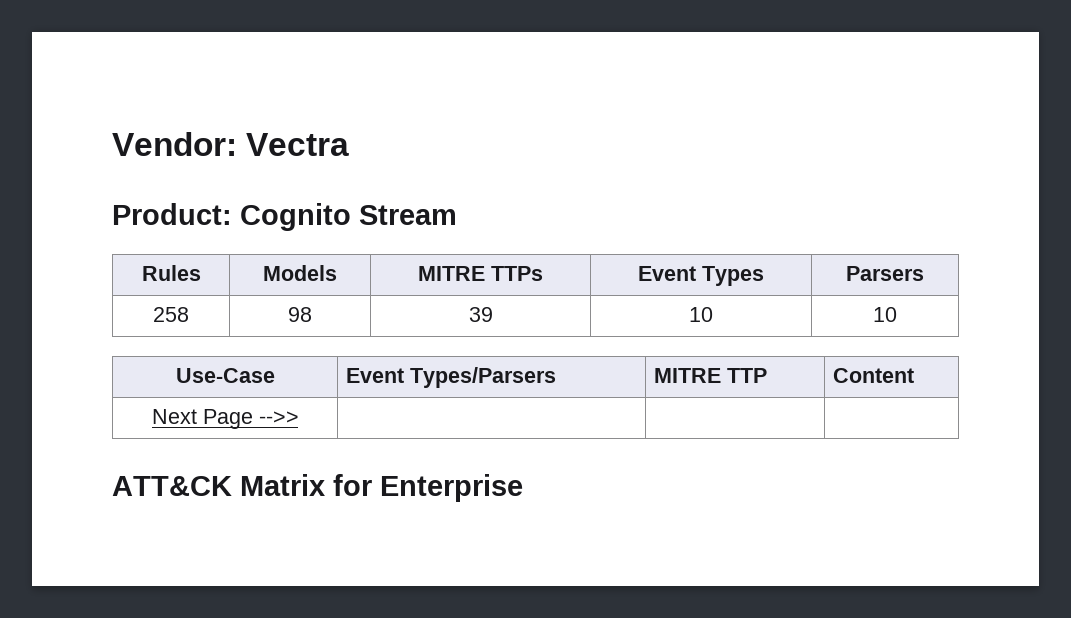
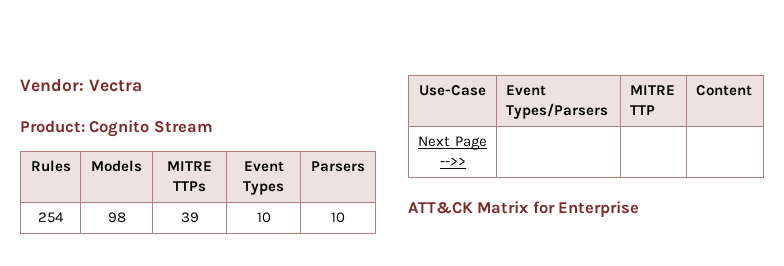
[153,307,189,322] 258 -> [38,212,64,223] 254

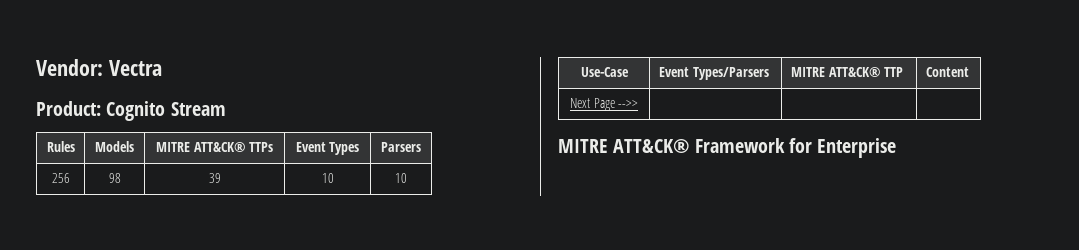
(212, 166) none -> [193,142,246,152] ATT&CK®
[38,212,64,223] 254 -> [51,173,70,183] 256
(675, 90) none -> [828,67,881,77] ATT&CK®
[408,201,529,214] ATT&CK Matrix -> [558,138,785,153] MITRE ATT&CK® Framework

